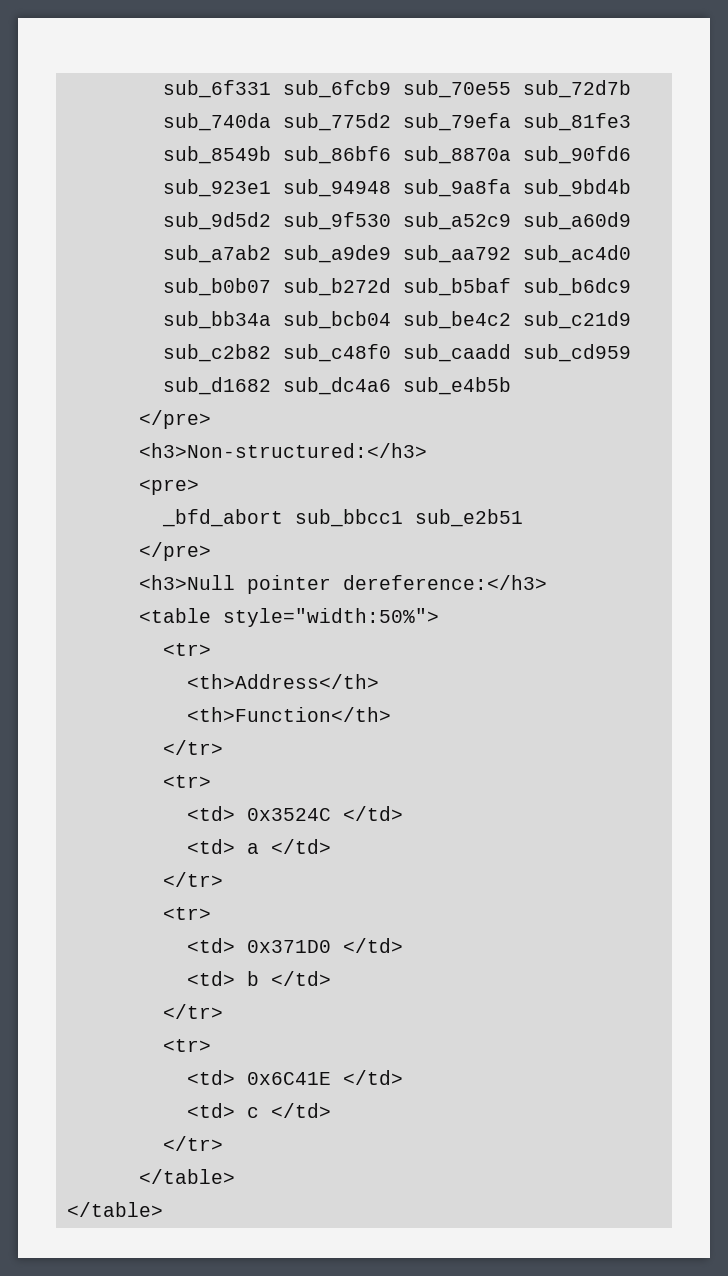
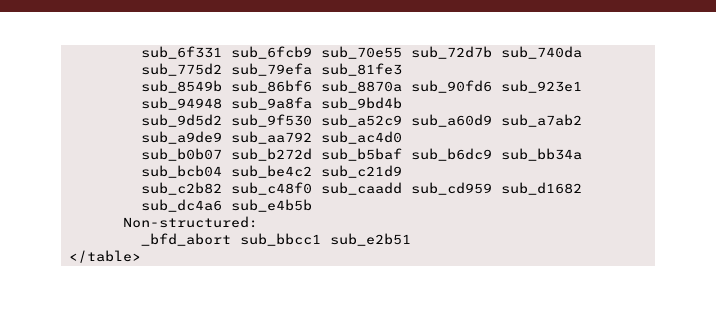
[139,410,212,429] [139,443,428,458] [139,479,200,495] </pre> // <h3>Non-structured:</h3> // <pre> -> [123,216,259,228] Non-structured:
[139,542,212,561] [139,575,548,594] [139,608,440,627] [163,643,212,656] [187,674,380,689] [187,707,392,722] [163,740,224,755] [163,775,212,788] [187,806,404,821] [187,839,332,854] [163,872,224,887] [163,907,212,920] [187,938,404,953] [187,971,332,986] [163,1004,224,1019] [163,1039,212,1052] [187,1070,404,1085] [187,1103,332,1118] [163,1136,224,1151] [139,1169,236,1184] [67,1202,164,1217] // </pre> // <h3>Null pointer dereference:</h3> // <table style="width:50%"> // <tr> // <th>Address</th> // <th>Function</th> // </tr> // <tr> // <td> 0x3524C </td> // <td> a </td> // </tr> // <tr> // <td> 0x371D0 </td> // <td> b </td> // </tr> // <tr> // <td> 0x6C41E </td> // <td> c </td> // </tr> // </table> // </table> -> [69,250,142,263] // </table>

